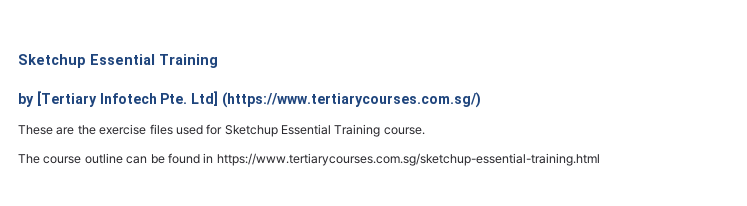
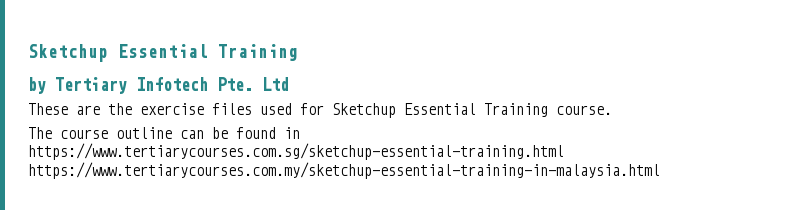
[36,91,97,107] [Tertiary -> [55,77,127,94] Tertiary
[191,91,481,108] Ltd] (https://www.tertiarycourses.com.sg/) -> [262,77,289,91] Ltd
(600, 159) none -> [28,162,660,179] https://www.tertiarycourses.com.my/sketchup-essential-training-in-malaysia.html

